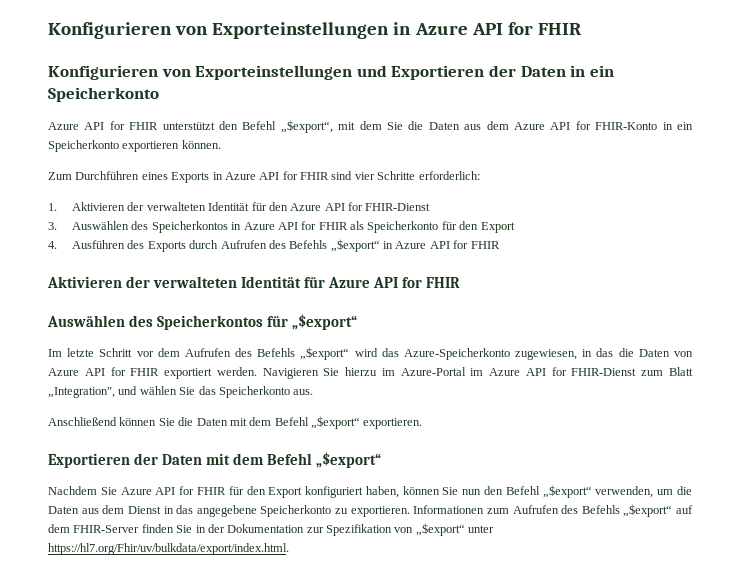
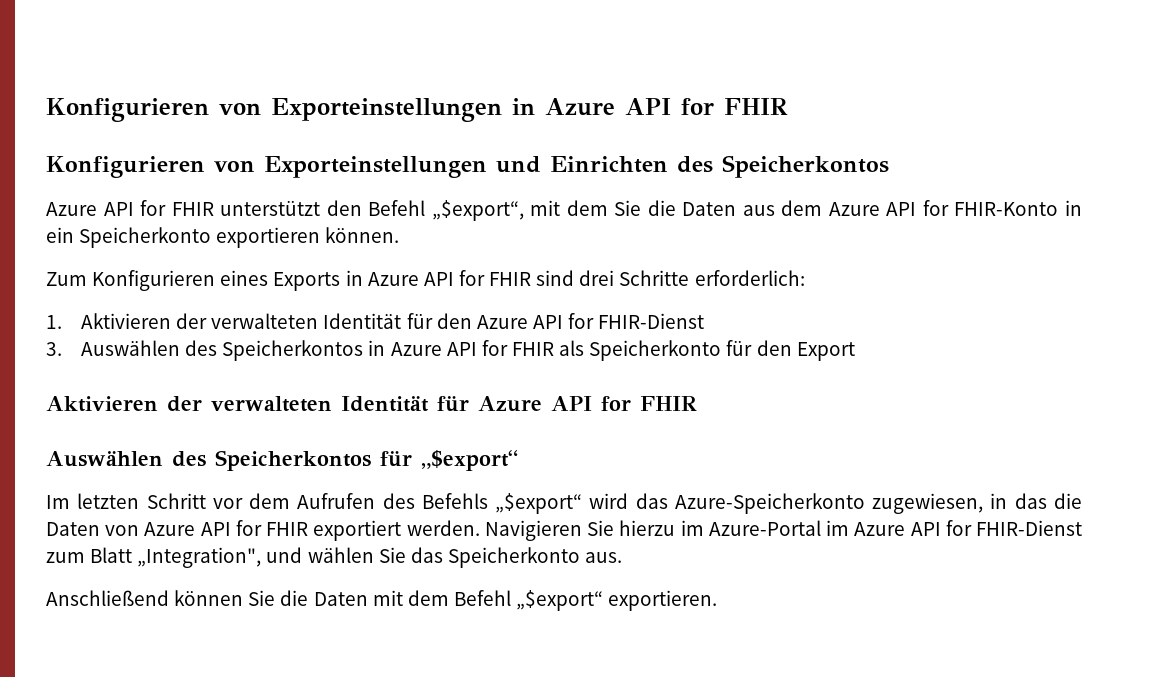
[391,65,614,80] [48,87,159,102] Exportieren der Daten in ein Speicherkonto -> [550,155,889,178] Einrichten des Speicherkontos
[75,171,140,180] Durchführen -> [92,270,216,291] Konfigurieren
[354,172,375,180] vier -> [579,270,615,286] drei
[48,239,500,252] // 4. Ausführen des Exports durch Aufrufen des Befehls „$export“ in Azure API for FHIR -> (855, 351) none
[67,348,95,357] letzte -> [77,493,140,509] letzten
[48,452,382,468] [48,485,692,498] [48,504,693,517] [48,523,495,536] [48,543,289,555] // Exportieren der Daten mit dem Befehl „$export“ // Nachdem Sie Azure API for FHIR für den Export konfiguriert haben, können Sie nun den Befehl „$export“ verwenden, um die Daten aus dem Dienst in das angegebene Speicherkonto zu exportieren. Informationen zum Aufrufen des Befehls „$export“ auf dem FHIR-Server finden Sie in der Dokumentation zur Spezifikation von „$export“ unter https://hl7.org/Fhir/uv/bulkdata/export/index.html. -> (718, 600) none

